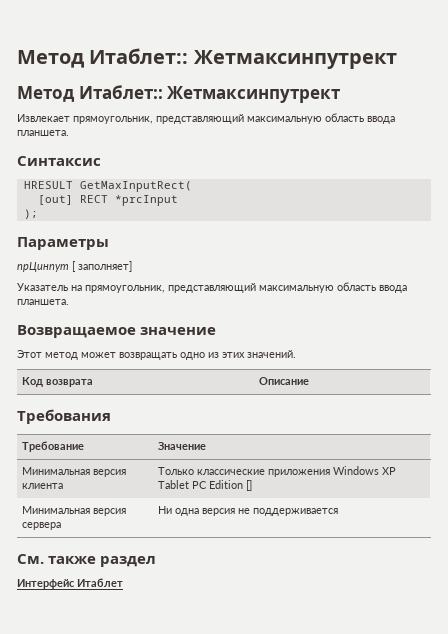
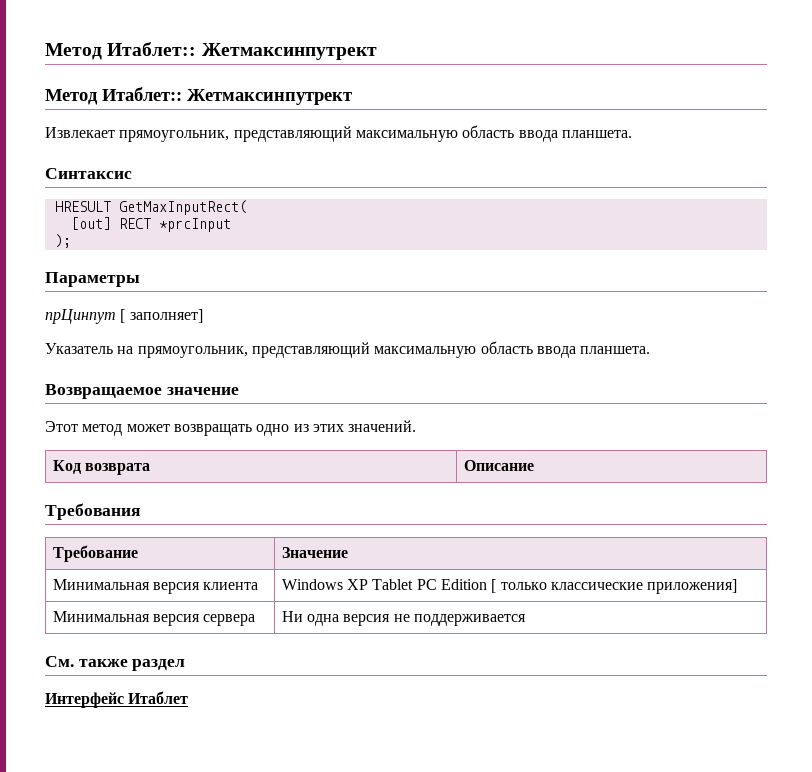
[158,467,331,477] Только классические приложения -> (259, 586) none
[246,480,253,491] [] -> [491,579,738,594] [ только классические приложения]

